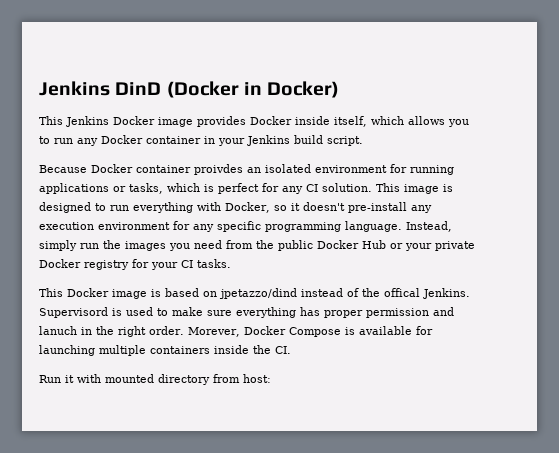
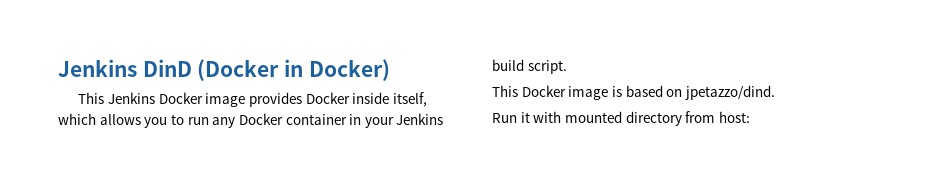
[39,164,454,175] [39,183,453,194] [39,202,432,213] [39,221,452,232] [39,240,475,251] [39,259,231,270] // Because Docker container proivdes an isolated environment for running applications or tasks, which is perfect for any CI solution. This image is designed to run everything with Docker, so it doesn't pre-install any execution environment for any specific programming language. Instead, simply run the images you need from the public Docker Hub or your private Docker registry for your CI tasks. -> (567, 67) none
[219,288,470,299] [39,307,454,318] [39,326,433,337] [39,345,291,356] jpetazzo/dind instead of the offical Jenkins. Supervisord is used to make sure everything has proper permission and lanuch in the right order. Morever, Docker Compose is available for launching multiple containers inside the CI. -> [684,85,775,100] jpetazzo/dind.

